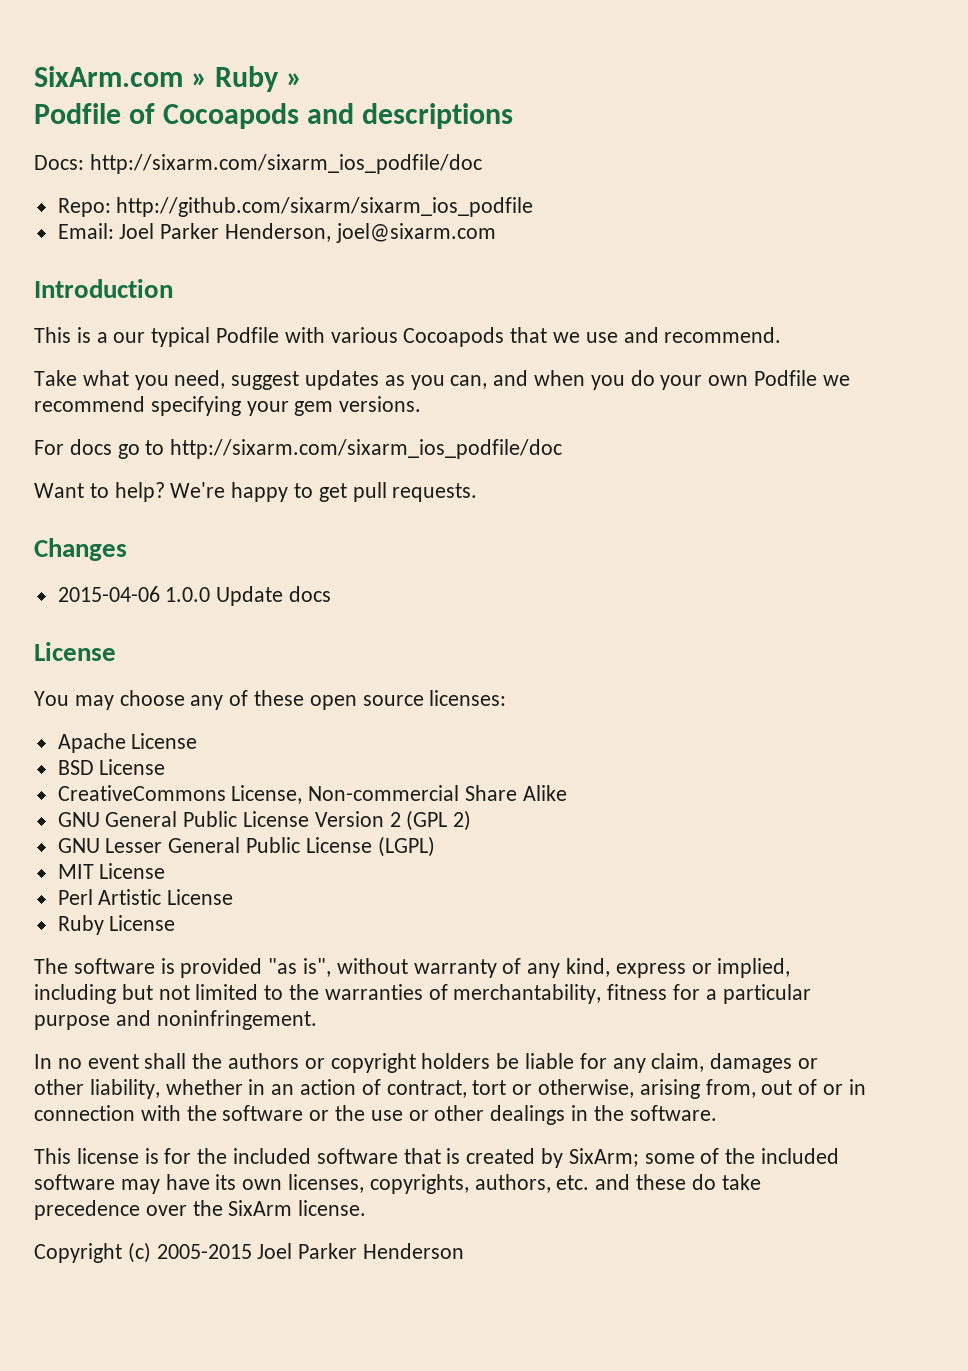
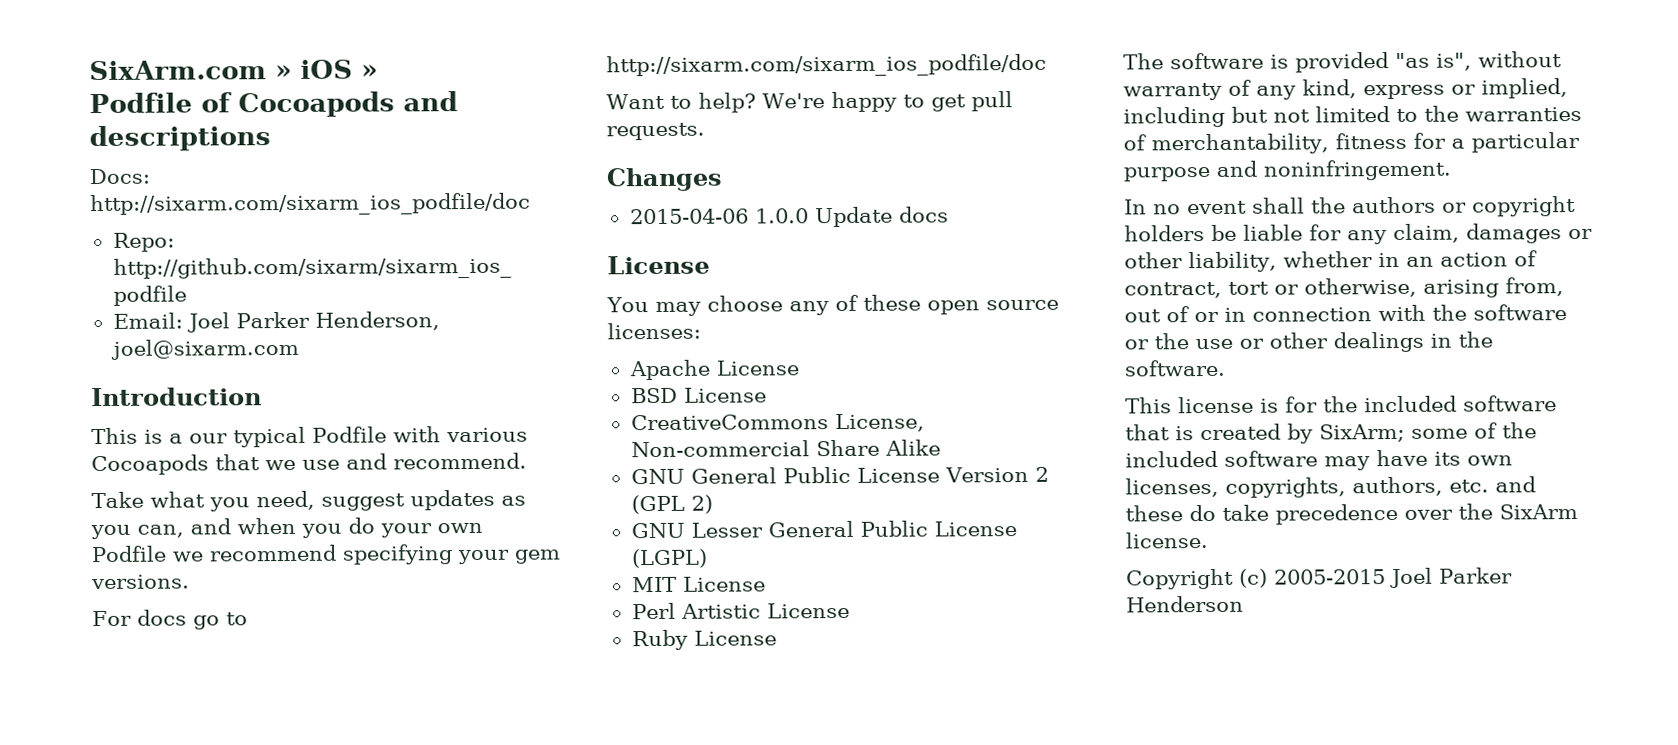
[215,66,280,92] Ruby -> [300,59,353,79] iOS

